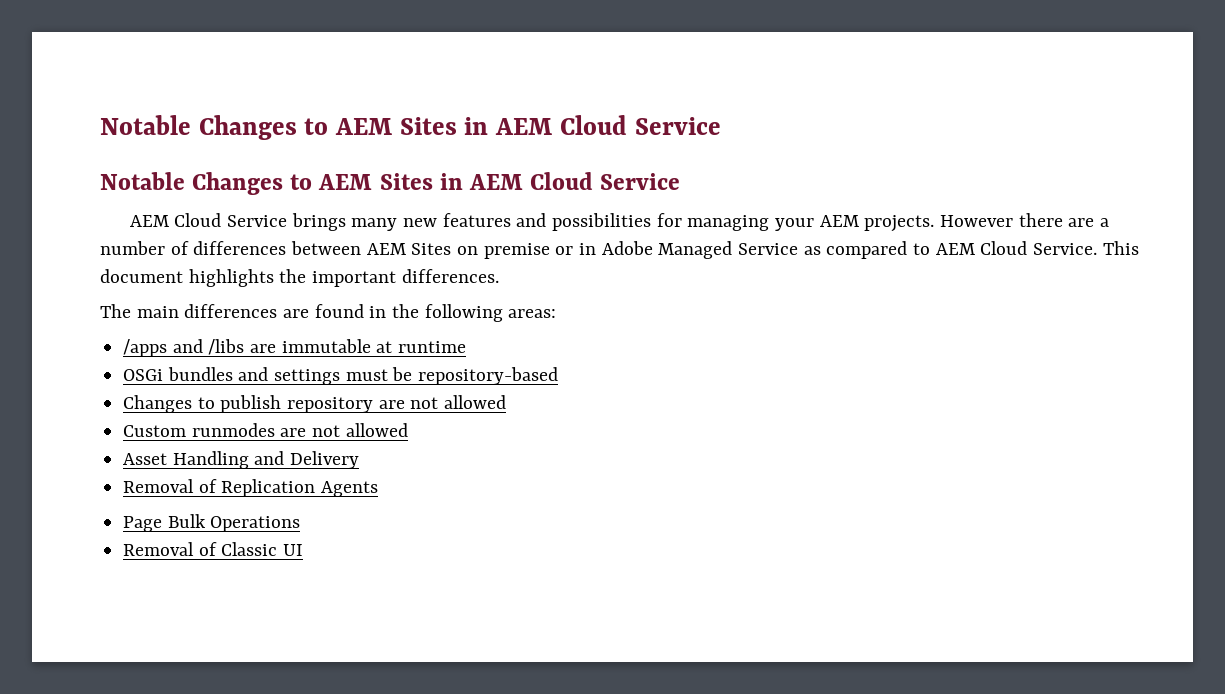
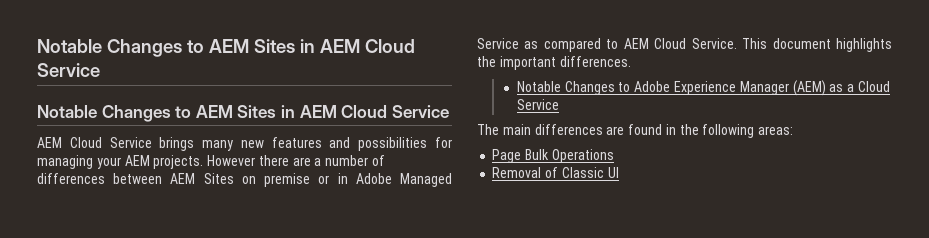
(499, 276) none -> [516,80,890,96] [516,99,559,110] // Notable Changes to Adobe Experience Manager (AEM) as a Cloud Service
[123,339,467,357] [123,367,559,385] [123,395,507,413] [123,423,408,437] [123,451,360,469] [123,479,379,497] // /apps and /libs are immutable at runtime // OSGi bundles and settings must be repository-based // Changes to publish repository are not allowed // Custom runmodes are not allowed // Asset Handling and Delivery // Removal of Replication Agents -> (794, 130) none

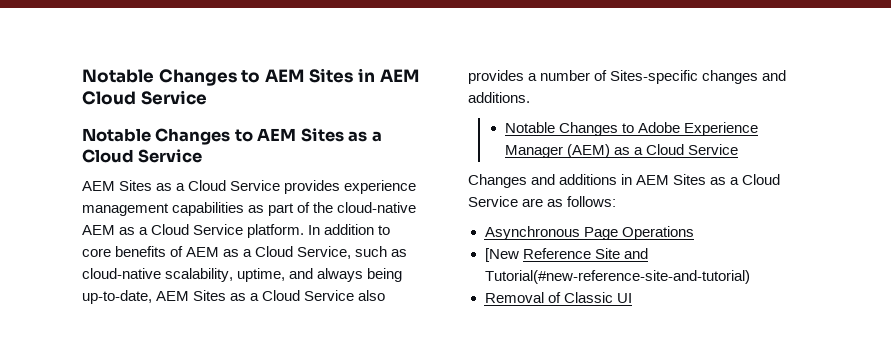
[280,105,337,118] in AEM -> [348,131,382,142] as a
[69,137,452,151] [37,155,386,169] [37,173,453,187] [477,38,893,52] [477,56,631,70] Cloud Service brings many new features and possibilities for managing your AEM projects. However there are a number of differences between AEM Sites on premise or in Adobe Managed Service as compared to AEM Cloud Service. This document highlights the important differences. -> [119,180,417,194] [82,202,417,216] [82,224,391,238] [82,246,408,259] [82,268,403,282] [82,290,386,304] [468,70,787,84] [468,92,530,103] Sites as a Cloud Service provides experience management capabilities as part of the cloud-native AEM as a Cloud Service platform. In addition to core benefits of AEM as a Cloud Service, such as cloud-native scalability, uptime, and always being up-to-date, AEM Sites as a Cloud Service also provides a number of Sites-specific changes and additions.
[477,124,794,138] [492,149,614,163] The main differences are found in the following areas: // Page Bulk Operations -> [468,174,781,188] [468,196,617,207] [484,226,694,240] [484,248,648,262] [484,270,750,284] Changes and additions in AEM Sites as a Cloud Service are as follows: // Asynchronous Page Operations // [New Reference Site and Tutorial(#new-reference-site-and-tutorial)

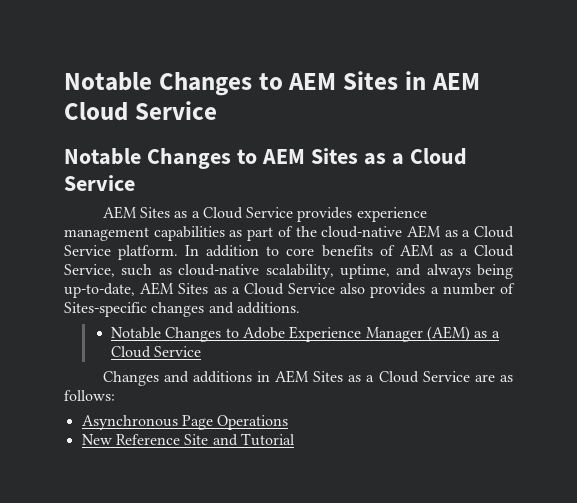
[484,248,519,262] [New -> [81,434,112,445] New
[484,270,750,284] [484,292,632,303] Tutorial(#new-reference-site-and-tutorial) // Removal of Classic UI -> [240,433,295,446] Tutorial

